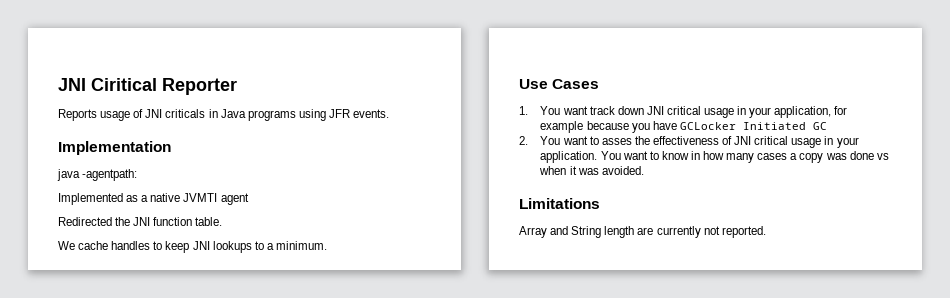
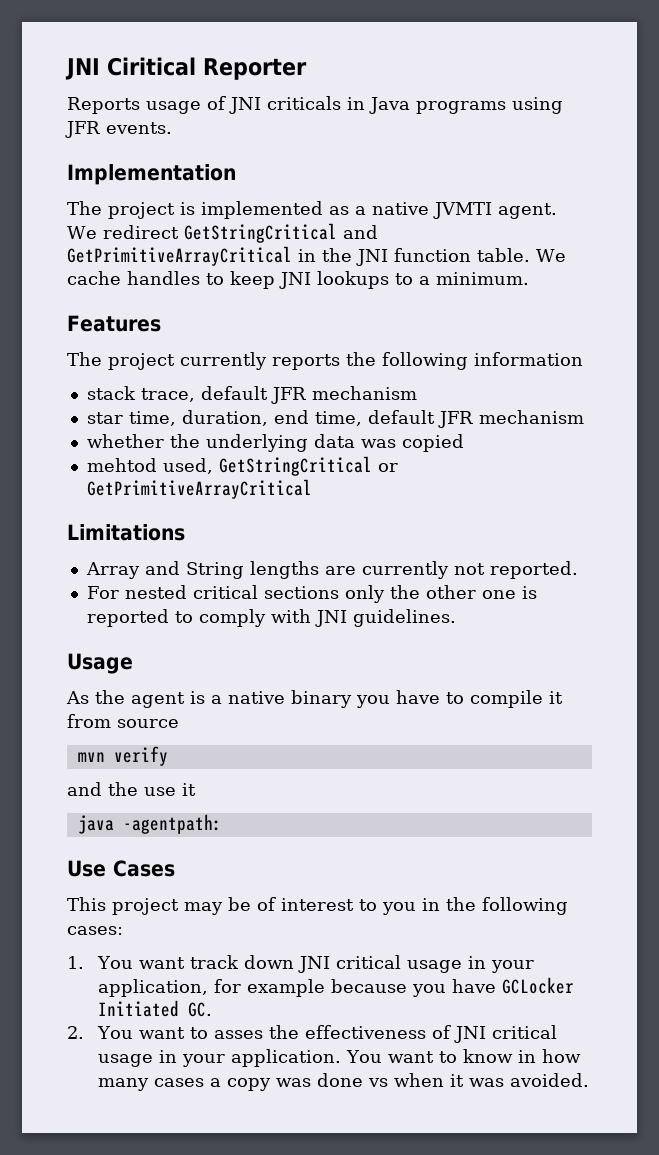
[57,169,138,181] [58,193,249,205] [58,217,112,226] java -agentpath: // Implemented as a native JVMTI agent // Redirected -> [67,201,557,219] [67,223,378,243] [67,246,316,266] The project is implemented as a native JVMTI agent. We redirect GetStringCritical and GetPrimitiveArrayCritical in
(223, 221) // -> (530, 255) none
[519,79,600,89] Use Cases -> [67,315,161,332] [67,352,583,370] [86,386,417,404] [86,410,584,428] [86,434,464,452] [86,456,398,476] [86,479,312,499] [67,524,185,541] [85,561,578,579] [86,585,537,603] [86,609,456,627] [67,653,133,674] [66,690,563,708] [67,714,179,728] [77,746,168,766] [67,782,196,796] [77,814,222,834] [67,860,175,877] [67,897,568,915] [67,926,123,935] Features // The project currently reports the following information // stack trace, default JFR mechanism // star time, duration, end time, default JFR mechanism // whether the underlying data was copied // mehtod used, GetStringCritical or GetPrimitiveArrayCritical // Limitations // Array and String lengths are currently not reported. // For nested critical sections only the other one is reported to comply with JNI guidelines. // Usage // As the agent is a native binary you have to compile it from source // mvn verify // and the use it // java -agentpath: // Use Cases // This project may be of interest to you in the following cases:
[812,122,827,130] GC -> [188,1002,213,1017] GC.
[519,198,600,209] [519,226,766,238] // Limitations // Array and String length are currently not reported. -> (590, 1080) none

